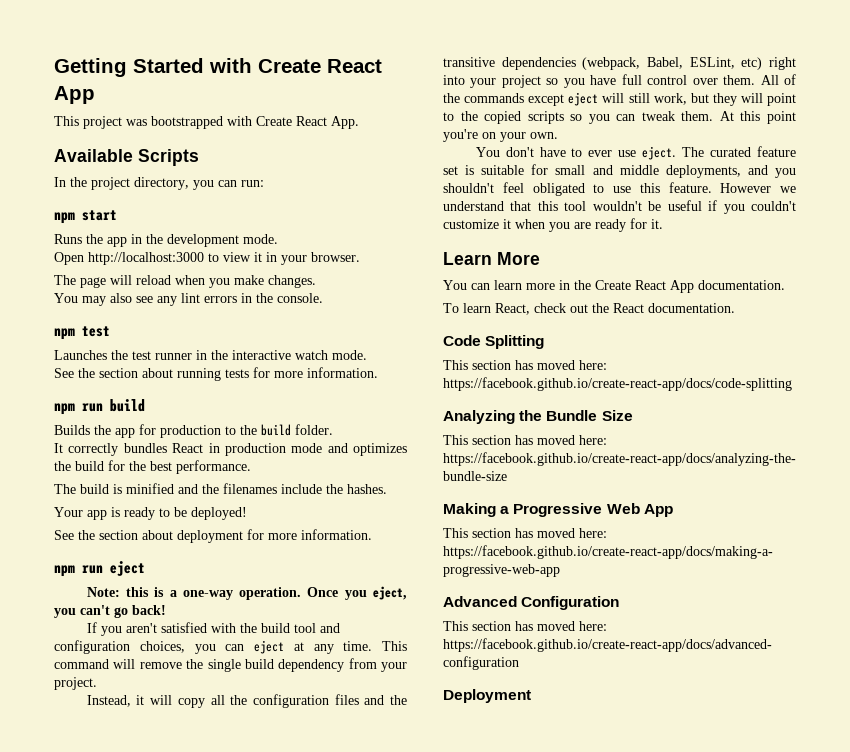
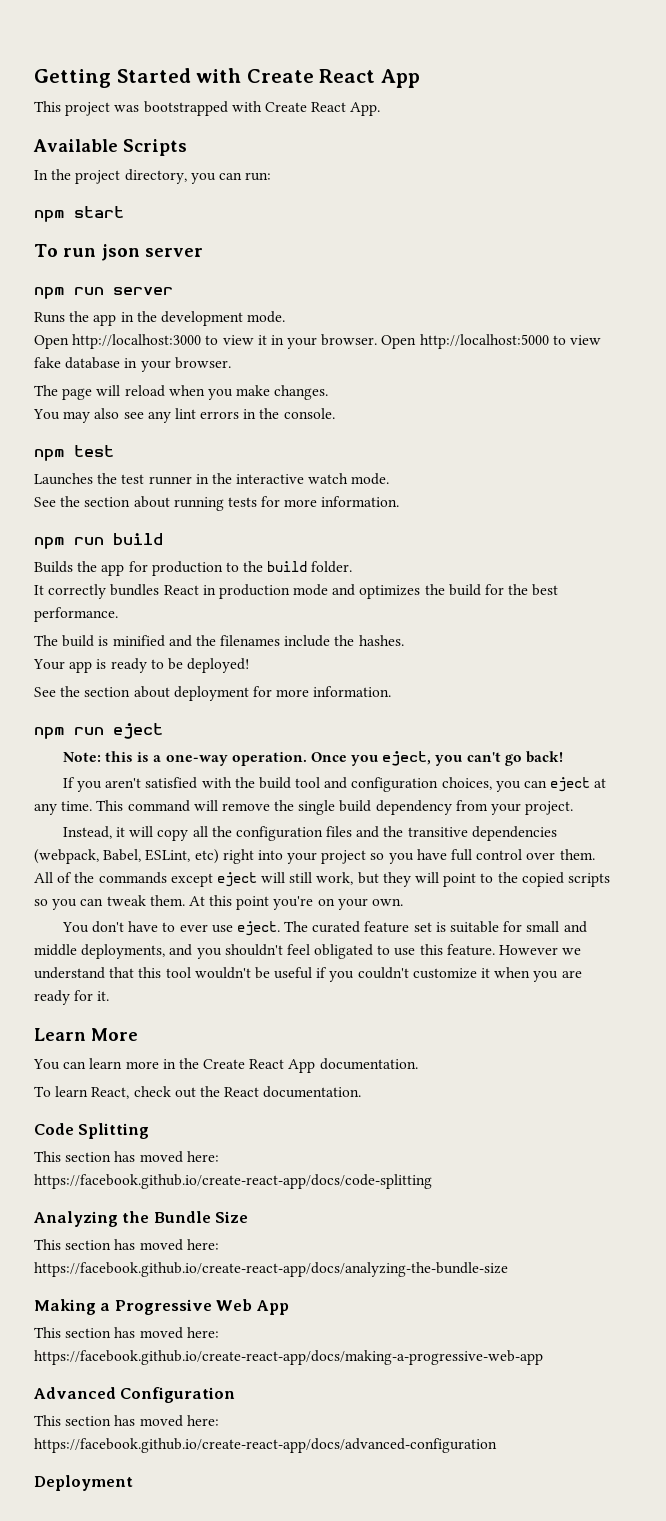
(117, 215) none -> [34,244,203,261] [34,287,173,299] // To run json server // npm run server
(360, 257) none -> [381,334,602,349] [34,357,231,372] Open http://localhost:5000 to view fake database in your browser.

